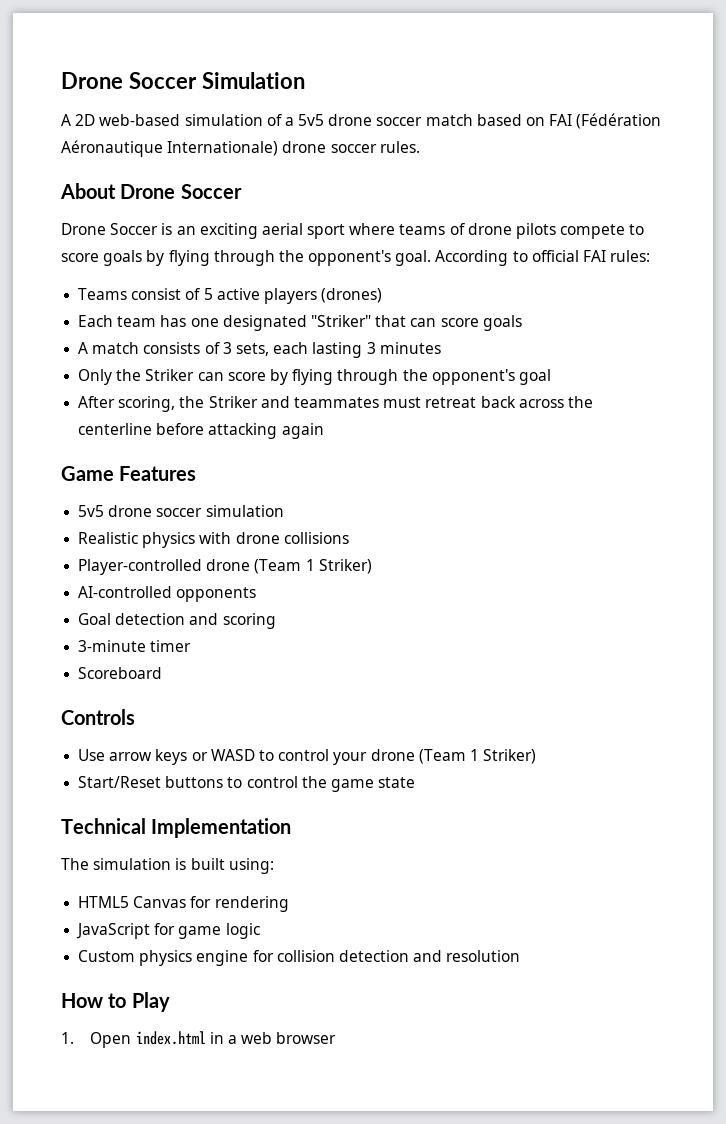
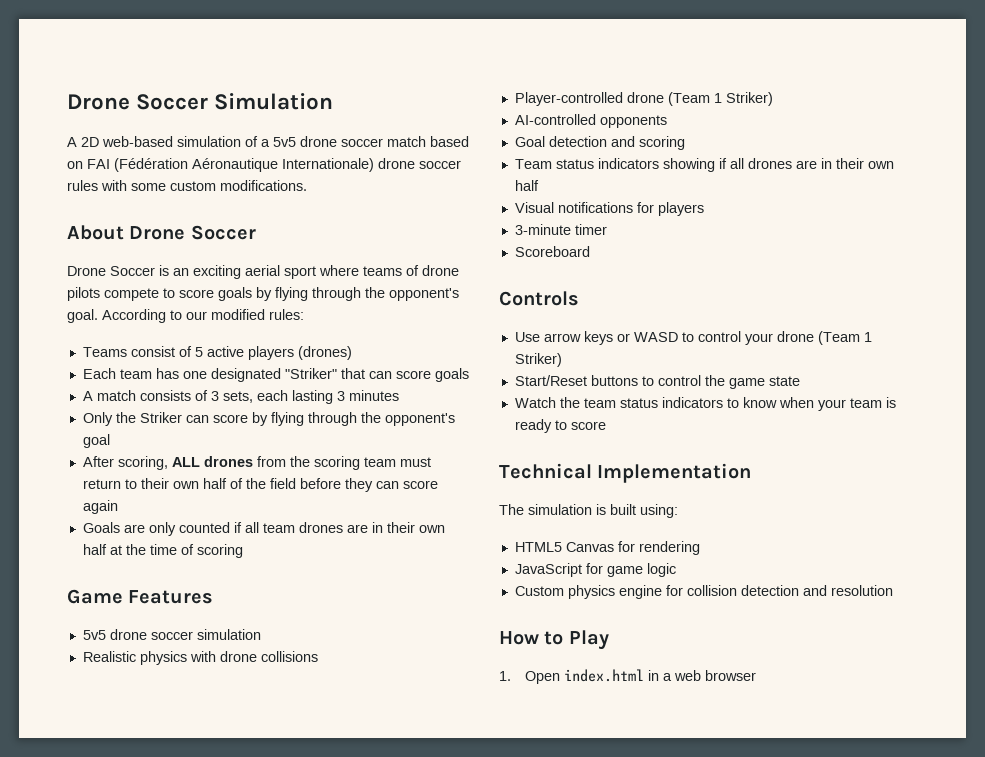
[379,141,420,153] rules. -> [67,180,307,191] rules with some custom modifications.
[531,250,607,262] official FAI -> [186,309,265,320] our modified
[179,396,593,408] [78,423,324,439] the Striker and teammates must retreat back across the centerline before attacking again -> [171,456,431,470] [82,478,438,492] [82,500,118,514] [82,522,445,536] [82,544,243,558] ALL drones from the scoring team must return to their own half of the field before they can score again // Goals are only counted if all team drones are in their own half at the time of scoring
(276, 621) none -> [514,158,894,172] [514,180,539,191] [514,202,704,216] // Team status indicators showing if all drones are in their own half // Visual notifications for players
(416, 782) none -> [514,397,896,411] [514,419,606,433] // Watch the team status indicators to know when your team is ready to score

